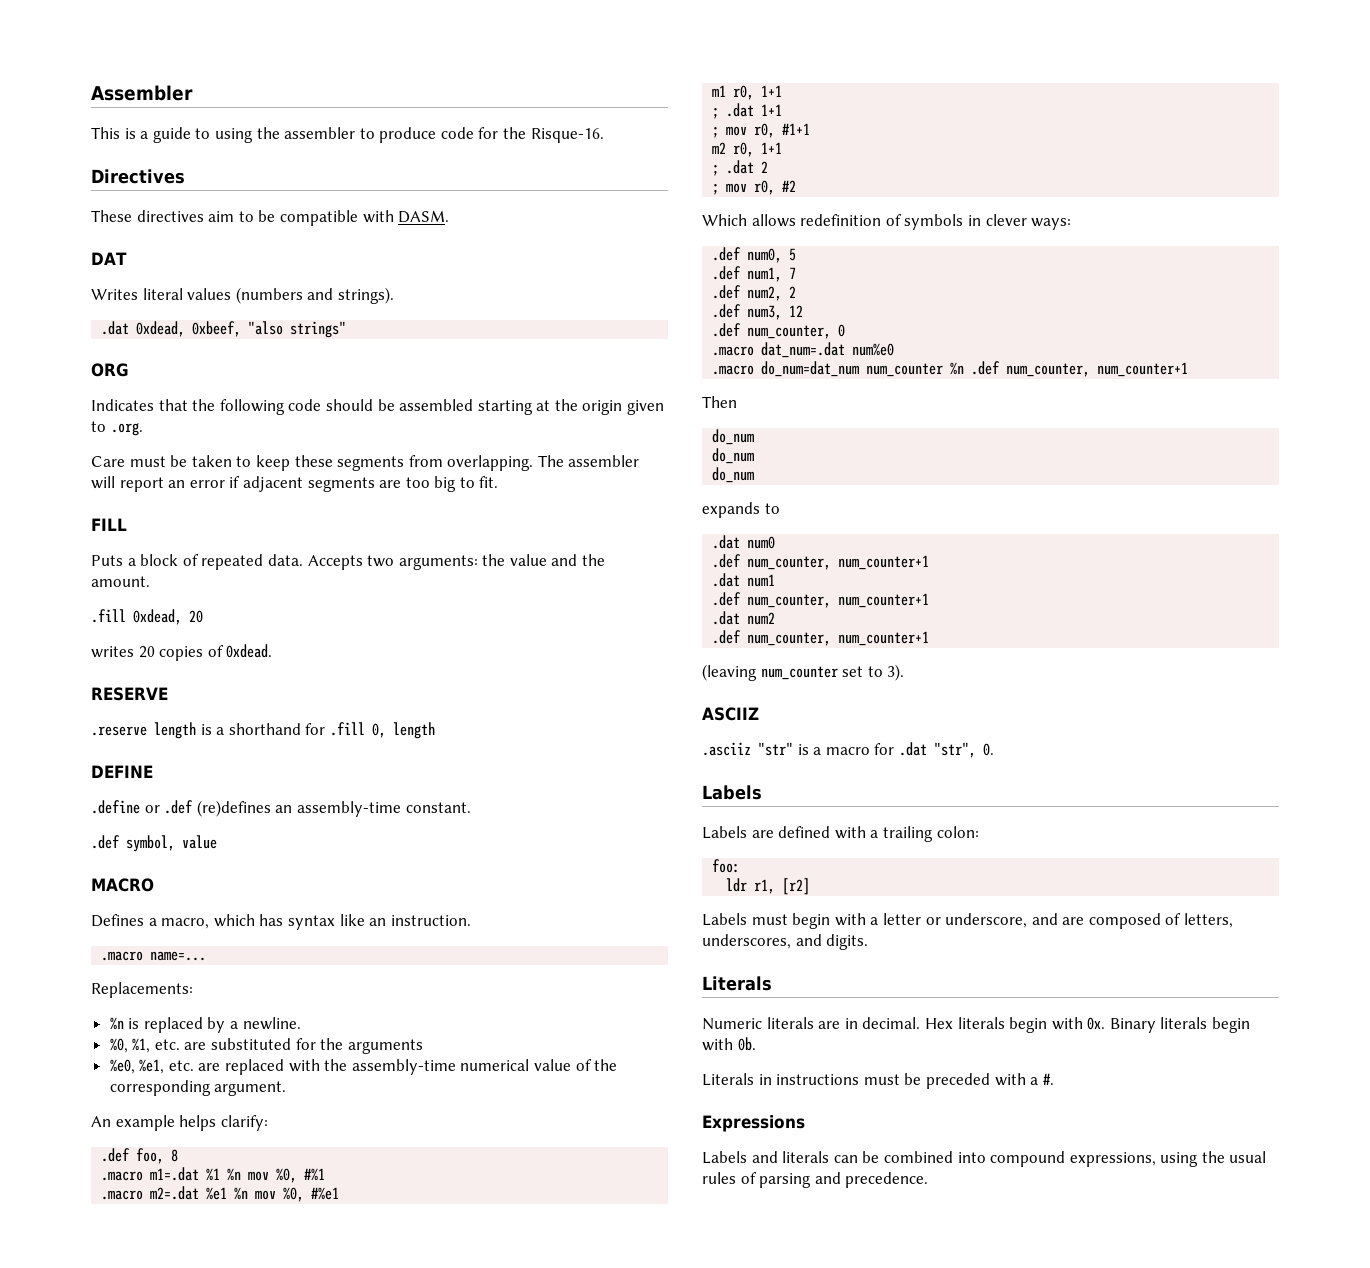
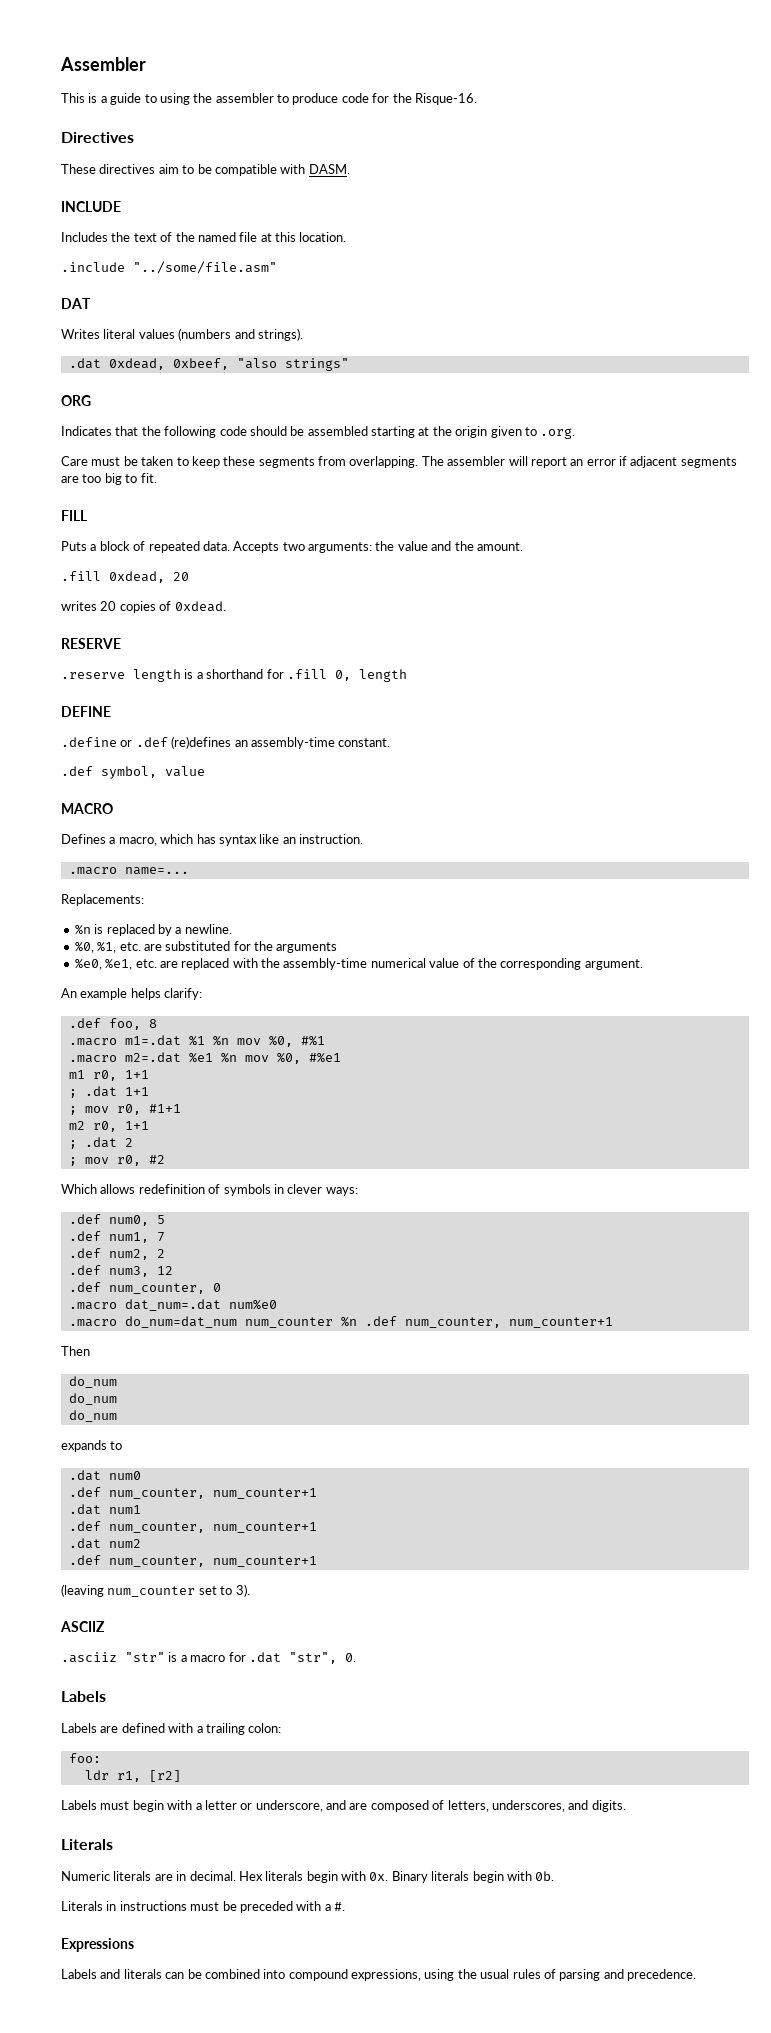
(450, 216) none -> [61,201,121,212] [61,232,347,242] [61,261,277,274] // INCLUDE // Includes the text of the named file at this location. // .include "../some/file.asm"

